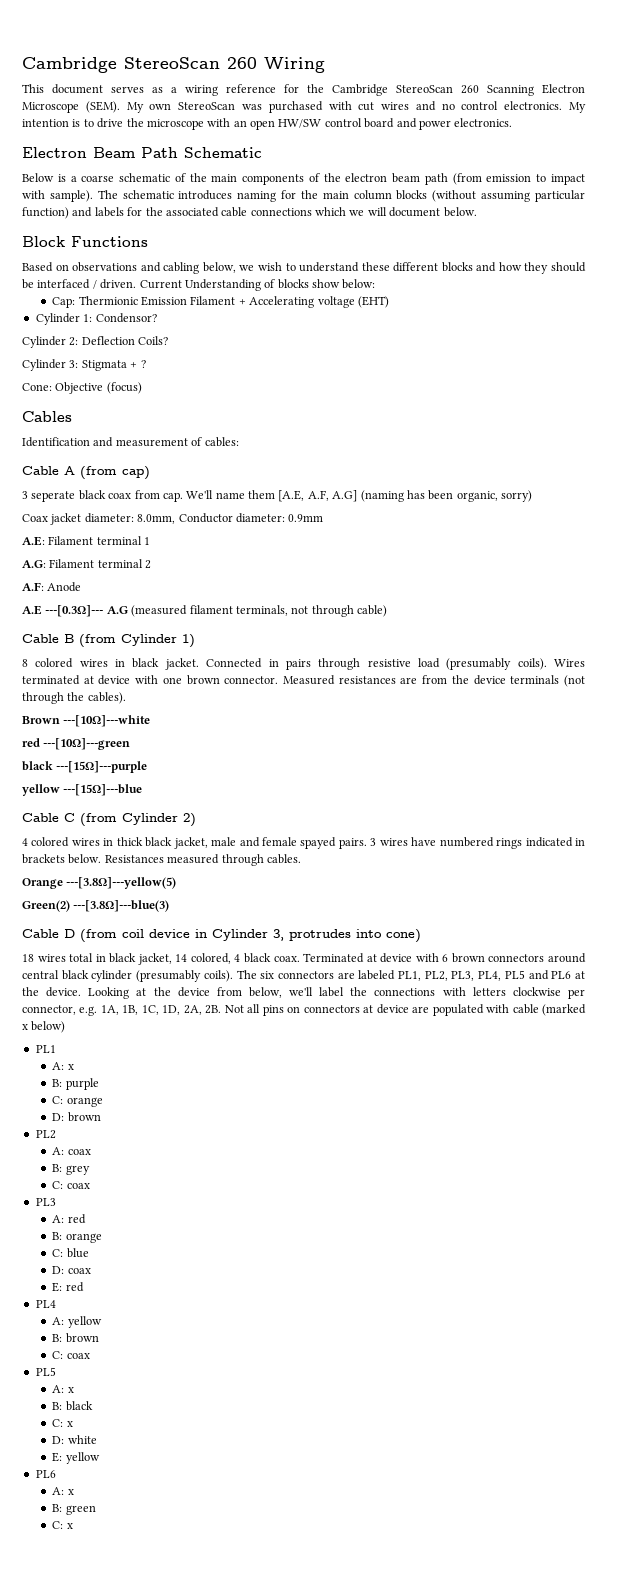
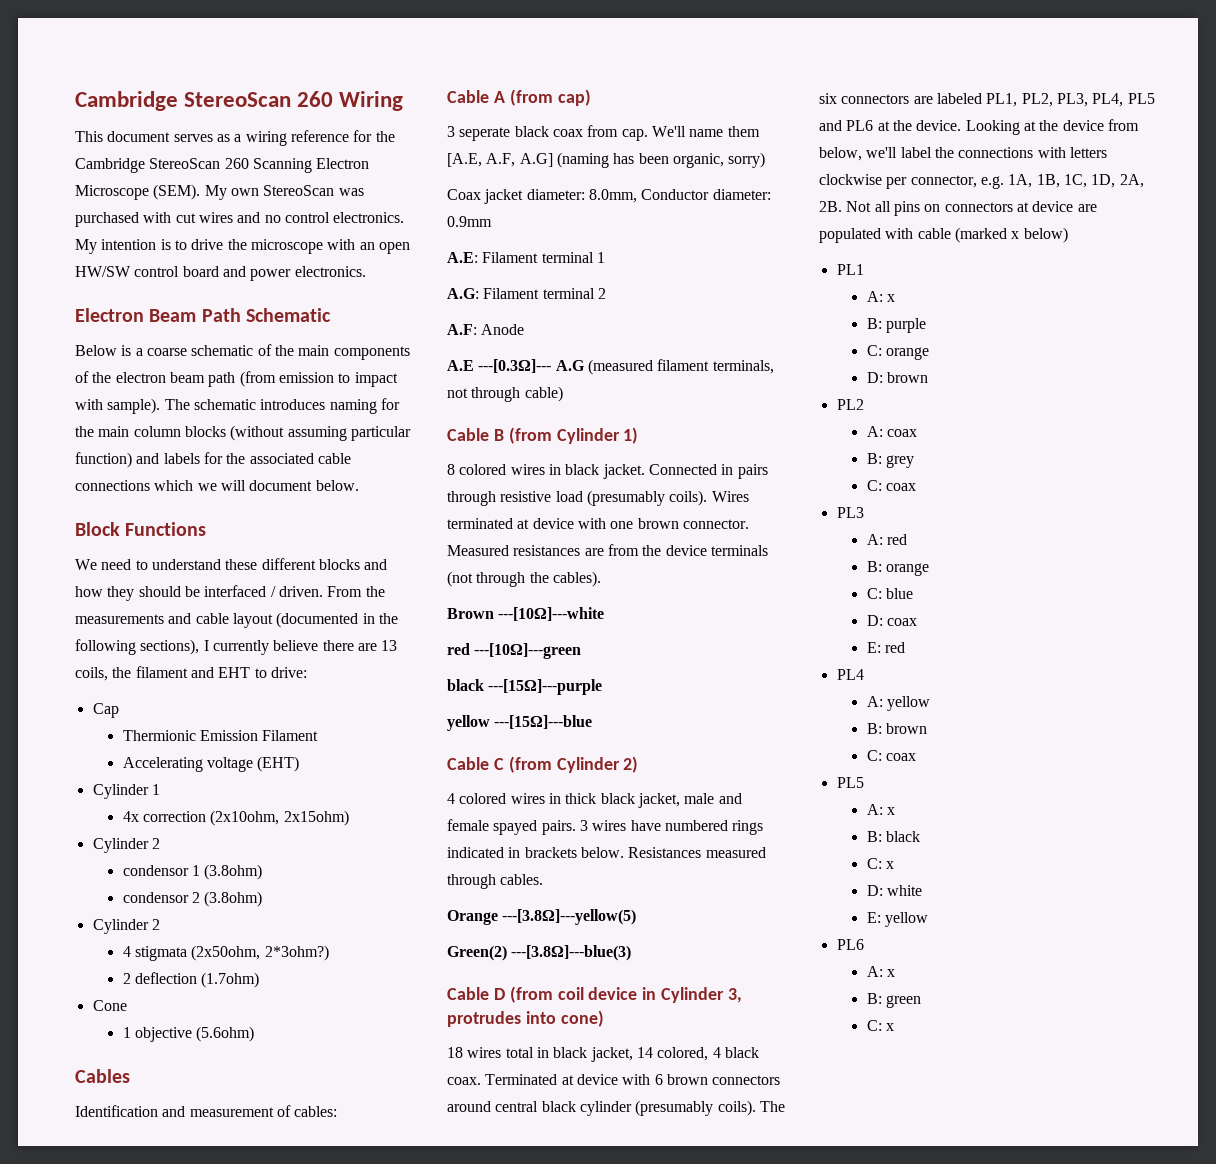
[22,262,282,274] Based on observations and cabling below, we wish -> [75,559,132,570] We need
[139,279,376,291] [52,297,76,308] Current Understanding of blocks show below: // Cap: -> [327,586,385,597] [75,612,398,628] [75,639,398,655] [75,666,307,681] [92,703,119,718] From the measurements and cable layout (documented in the following sections), I currently believe there are 13 coils, the filament and EHT to drive: // Cap //
[238,299,246,305] + -> (319, 735) //
[83,313,157,323] [22,336,169,348] [22,359,146,371] [22,382,142,394] 1: Condensor? // Cylinder 2: Deflection Coils? // Cylinder 3: Stigmata + ? // Cone: Objective (focus) -> [151,784,160,795] [122,810,349,826] [92,838,160,853] [122,864,263,880] [122,891,263,907] [92,919,160,934] [122,945,329,961] [122,972,260,988] [92,1000,127,1011] [122,1026,255,1042] 1 // 4x correction (2x10ohm, 2x15ohm) // Cylinder 2 // condensor 1 (3.8ohm) // condensor 2 (3.8ohm) // Cylinder 2 // 4 stigmata (2x50ohm, 2*3ohm?) // 2 deflection (1.7ohm) // Cone // 1 objective (5.6ohm)

